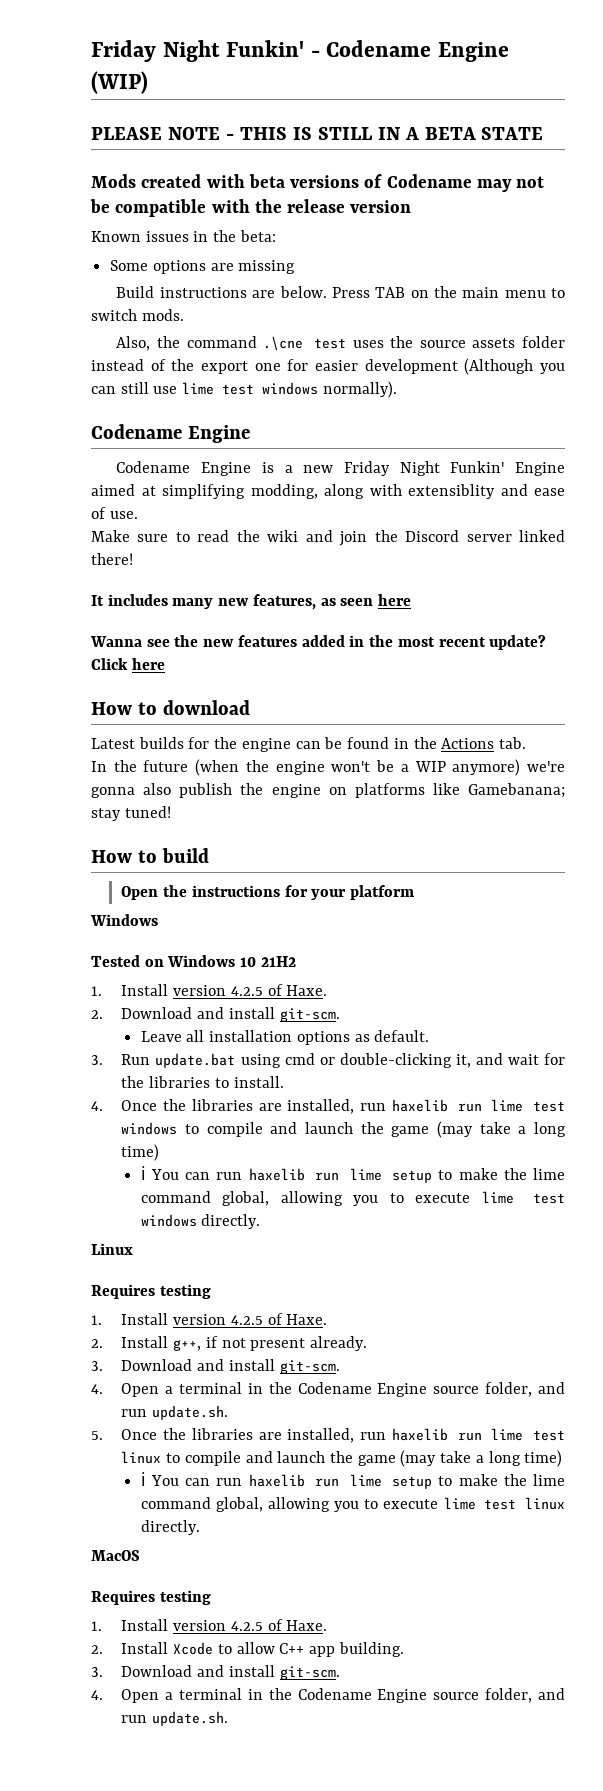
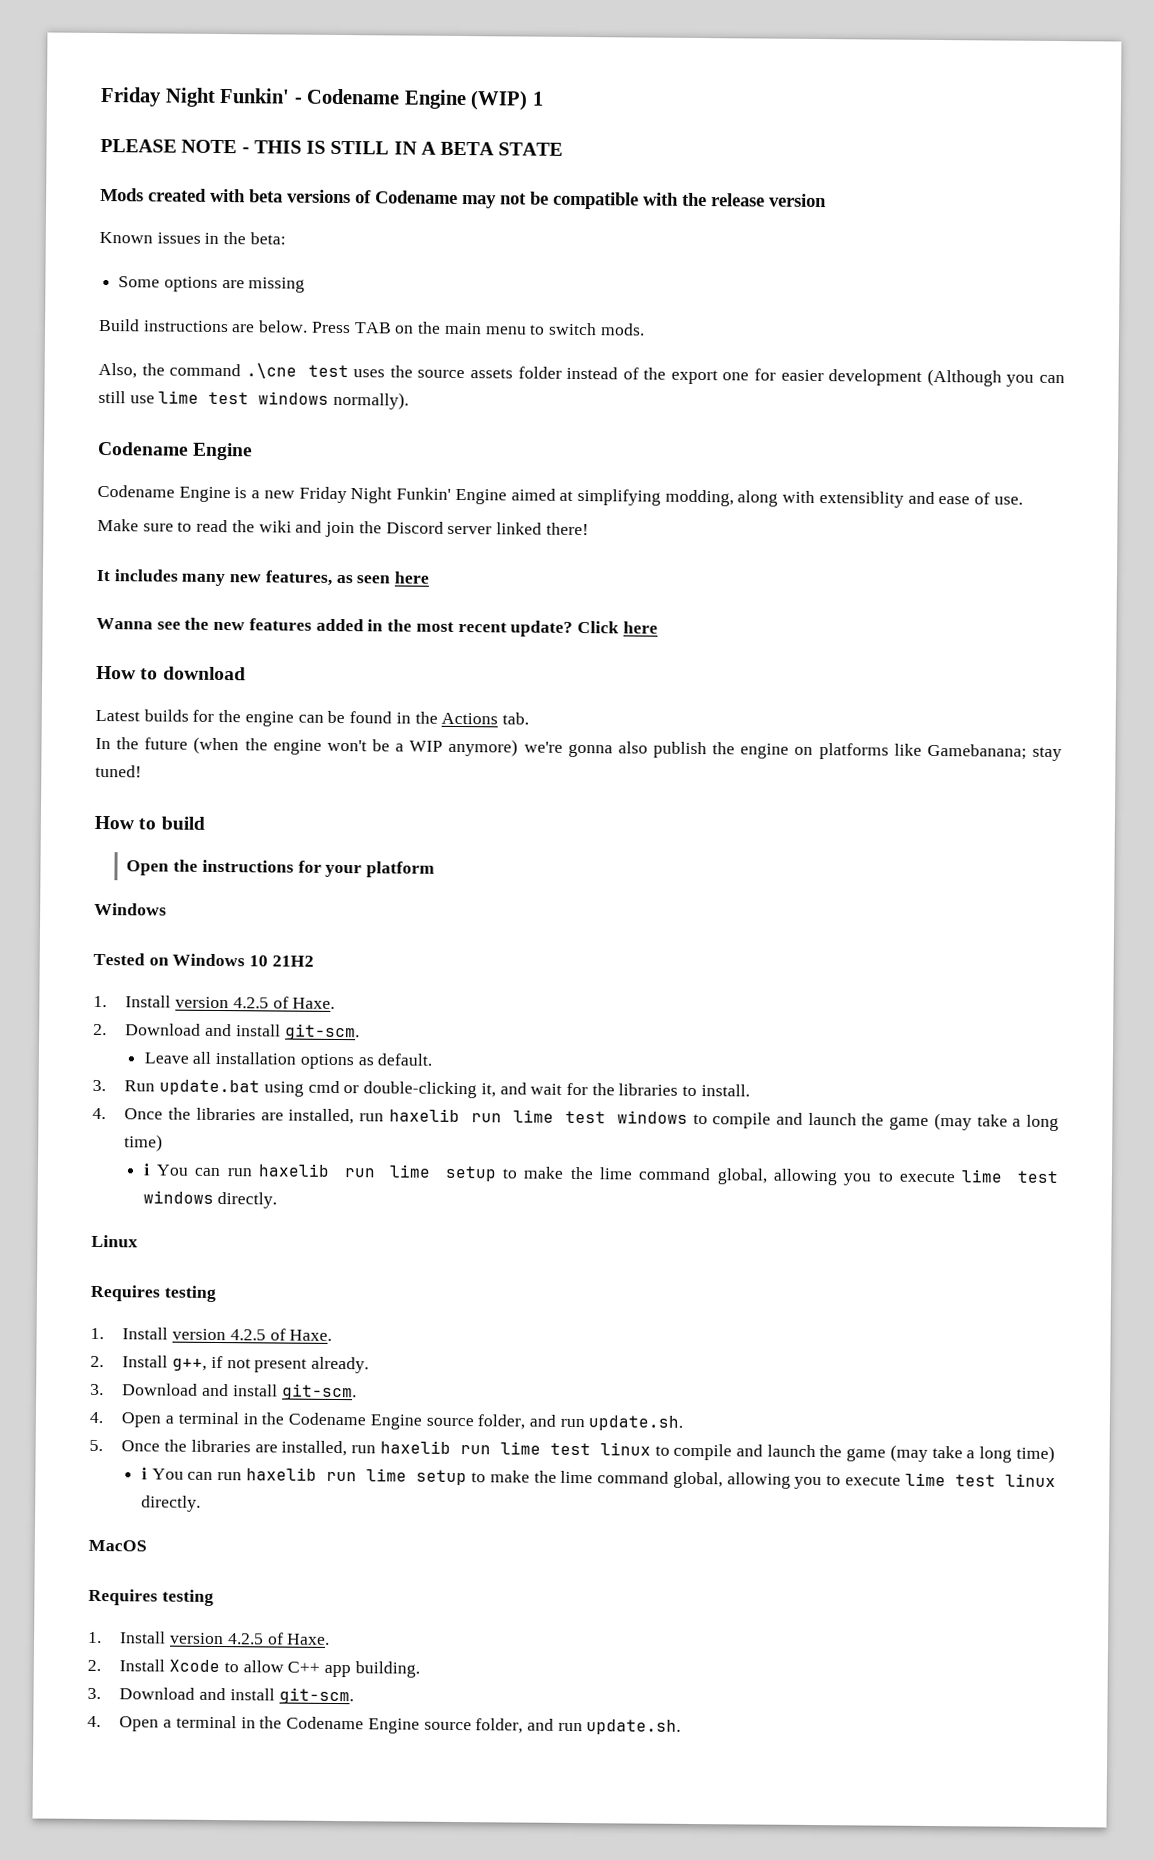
(148, 82) none -> [531,91,544,106] 1

